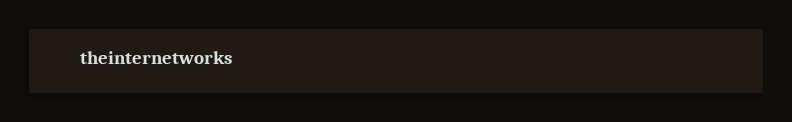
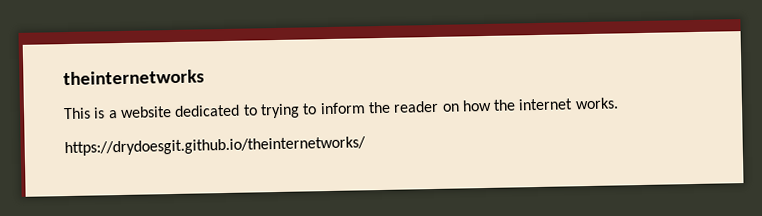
(232, 57) none -> [63,97,619,120] [64,136,366,157] // This is a website dedicated to trying to inform the reader on how the internet works. // https://drydoesgit.github.io/theinternetworks/

